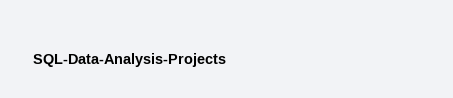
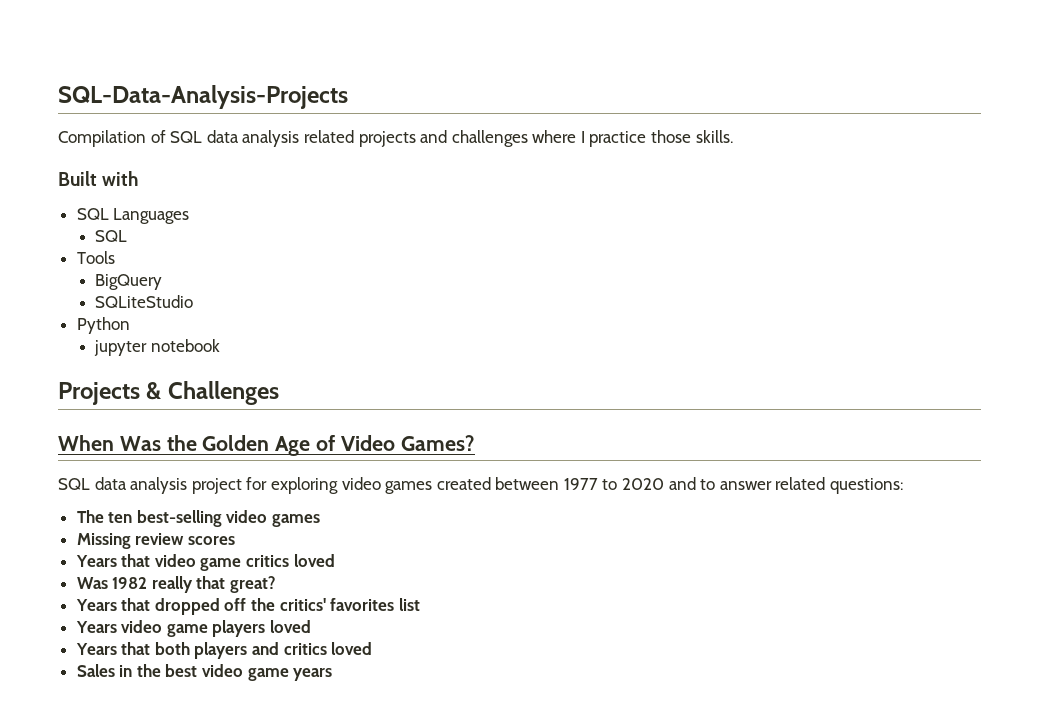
(226, 60) none -> [58,130,733,147] [58,171,139,186] [76,208,190,224] [95,230,128,242] [76,251,115,264] [95,274,163,290] [95,295,194,308] [76,317,130,334] [94,339,220,356] [58,381,279,405] [58,435,475,456] [58,477,904,494] [76,510,321,527] [76,533,235,549] [75,554,335,571] [76,576,277,593] [75,598,420,615] [75,620,312,637] [75,642,373,659] [76,664,333,681] // Compilation of SQL data analysis related projects and challenges where I practice those skills. // Built with // SQL Languages // SQL // Tools // BigQuery // SQLiteStudio // Python // jupyter notebook // Projects & Challenges // When Was the Golden Age of Video Games? // SQL data analysis project for exploring video games created between 1977 to 2020 and to answer related questions: // The ten best-selling video games // Missing review scores // Years that video game critics loved // Was 1982 really that great? // Years that dropped off the critics' favorites list // Years video game players loved // Years that both players and critics loved // Sales in the best video game years

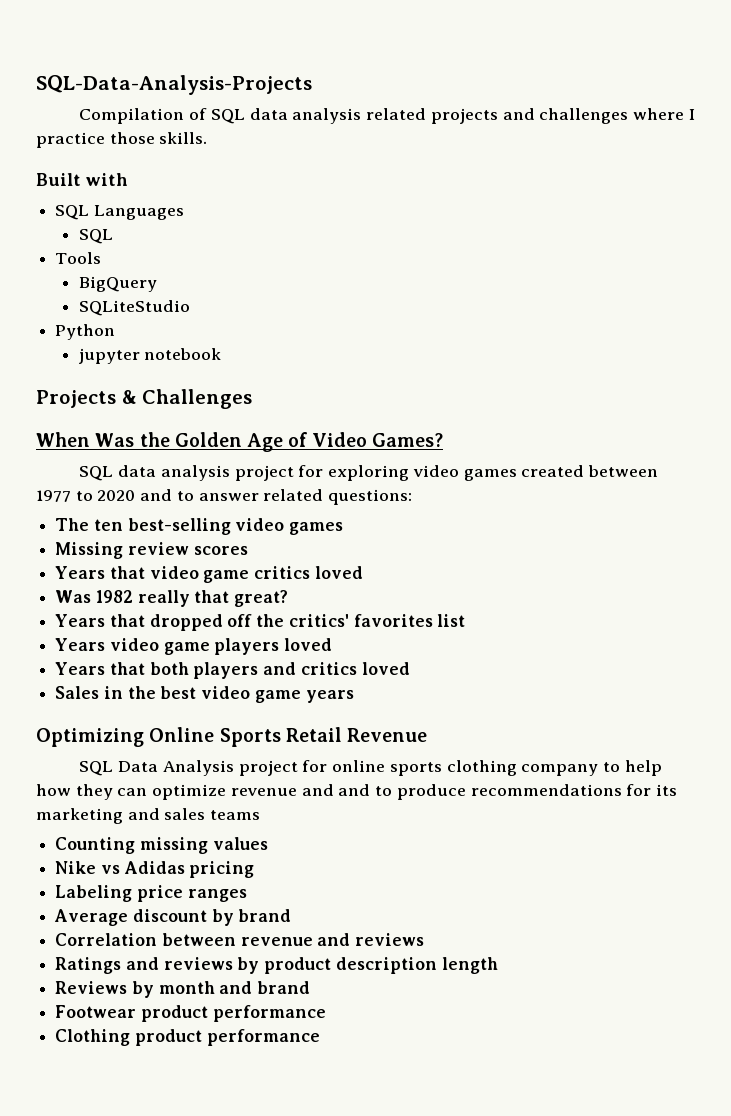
(333, 674) none -> [36,727,428,747] [79,760,662,776] [36,784,677,800] [36,808,261,824] [55,837,268,854] [55,861,255,878] [55,885,247,902] [54,909,292,926] [55,933,425,946] [55,957,498,974] [55,981,311,998] [55,1005,326,1022] [55,1029,320,1046] // Optimizing Online Sports Retail Revenue // SQL Data Analysis project for online sports clothing company to help how they can optimize revenue and and to produce recommendations for its marketing and sales teams // Counting missing values // Nike vs Adidas pricing // Labeling price ranges // Average discount by brand // Correlation between revenue and reviews // Ratings and reviews by product description length // Reviews by month and brand // Footwear product performance // Clothing product performance

